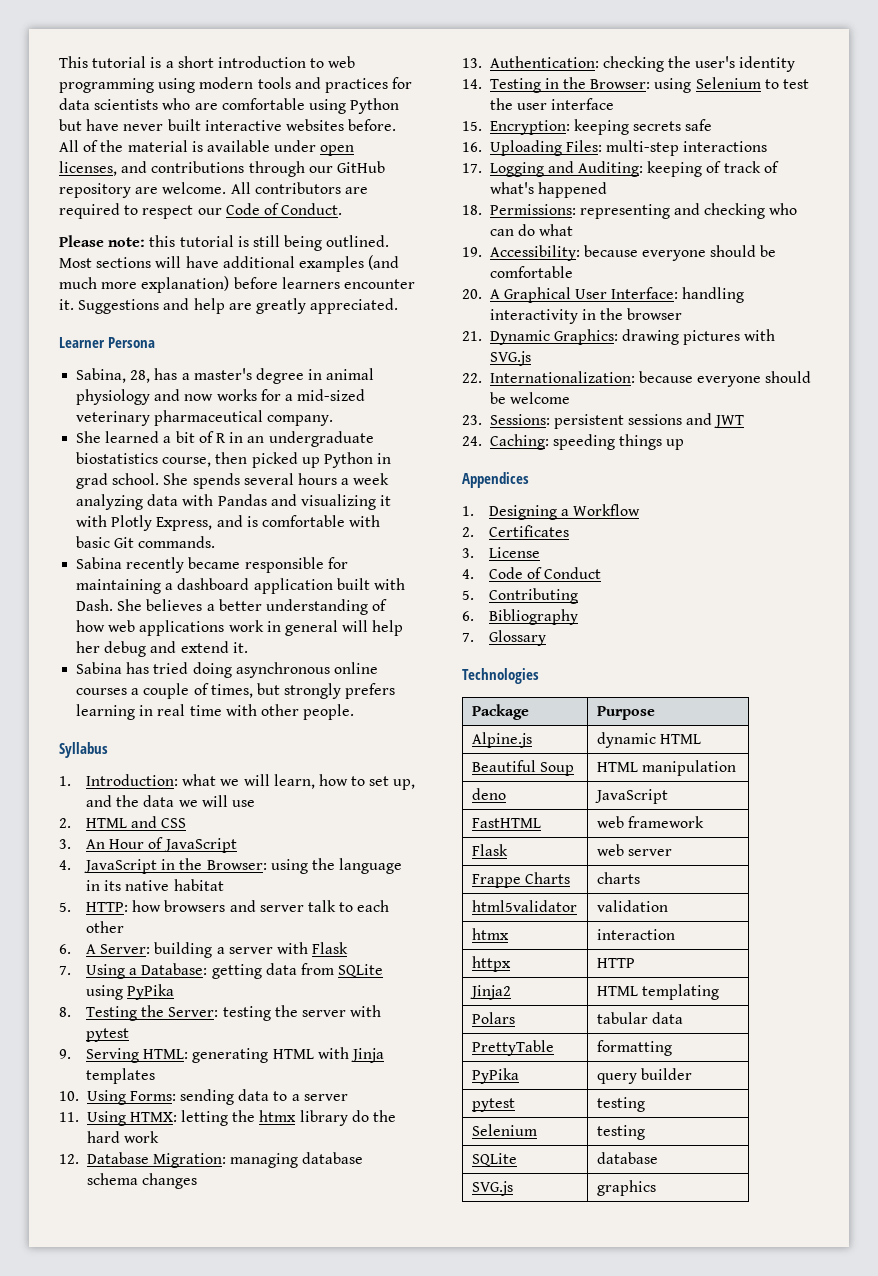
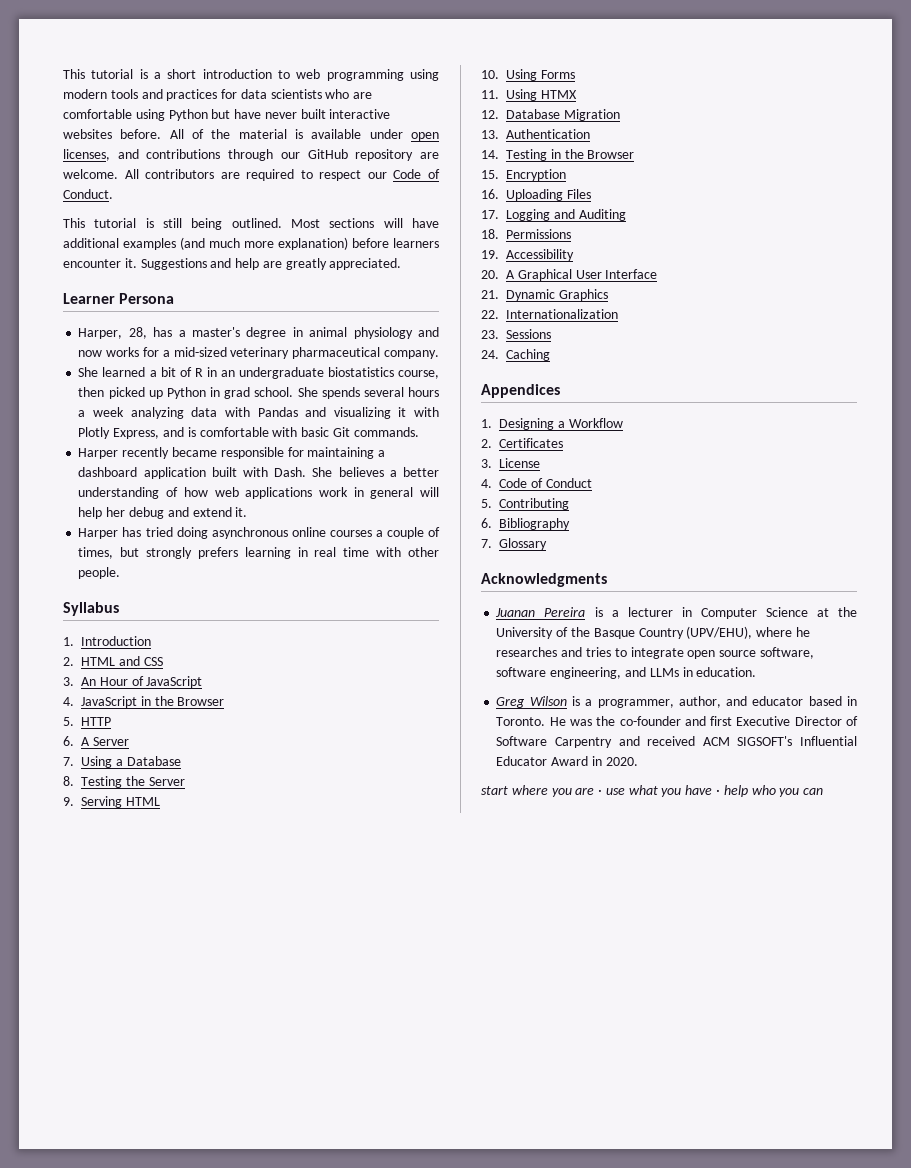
[59,235,176,247] Please note: this -> [63,218,85,228] This
[76,368,127,383] Sabina, -> [78,328,123,339] Harper,
[76,557,123,569] Sabina -> [78,448,119,459] Harper
[76,662,123,674] Sabina -> [78,528,119,539] Harper
[85,774,416,790] [85,795,255,807] Introduction: what we will learn, how to set up, and the data we will use -> [81,636,151,646] Introduction
[206,858,403,874] [85,879,224,891] [59,900,390,912] [85,921,124,933] [59,942,349,958] [59,963,384,979] [85,984,175,1000] [59,1005,382,1021] [85,1028,129,1042] Browser: using the language in its native habitat // 5. HTTP: how browsers and server talk to each other // 6. A Server: building a server with Flask // 7. Using a Database: getting data from SQLite using PyPika // 8. Testing the Server: testing the server with pytest -> [177,697,225,706] [63,717,111,726] [63,736,129,746] [63,756,181,768] [63,776,185,788] Browser // 5. HTTP // 6. A Server // 7. Using a Database // 8. Testing the Server
[143,1047,384,1063] [85,1068,155,1084] HTML: generating HTML with Jinja templates -> [125,797,160,806] HTML
[129,1089,348,1105] [59,1110,397,1126] [86,1131,159,1143] [59,1152,364,1168] [86,1173,197,1189] [462,56,796,72] [462,77,810,93] [489,98,615,110] [462,119,713,135] Forms: sending data to a server // 11. Using HTMX: letting the htmx library do the hard work // 12. Database Migration: managing database schema changes // 13. Authentication: checking the user's identity // 14. Testing in the Browser: using Selenium to test the user interface // 15. Encryption: keeping secrets safe -> [540,70,575,79] [481,89,577,101] [481,109,620,121] [481,129,590,139] [481,149,635,161] [481,169,566,181] Forms // 11. Using HTMX // 12. Database Migration // 13. Authentication // 14. Testing in the Browser // 15. Encryption
[565,140,768,156] Files: multi-step interactions -> [566,189,591,199] Files
[578,161,779,177] [489,182,607,198] [462,203,798,219] [489,224,574,236] [462,245,777,261] [489,266,573,278] [462,287,745,303] [489,308,683,324] [462,329,776,345] [489,351,531,366] [462,371,812,387] [489,392,570,404] [462,413,745,429] [462,434,685,450] Auditing: keeping of track of what's happened // 18. Permissions: representing and checking who can do what // 19. Accessibility: because everyone should be comfortable // 20. A Graphical User Interface: handling interactivity in the browser // 21. Dynamic Graphics: drawing pictures with SVG.js // 22. Internationalization: because everyone should be welcome // 23. Sessions: persistent sessions and JWT // 24. Caching: speeding things up -> [578,209,626,221] [481,229,571,239] [481,249,574,261] [481,269,658,281] [481,289,608,301] [481,309,618,319] [481,329,551,339] [481,349,550,361] Auditing // 18. Permissions // 19. Accessibility // 20. A Graphical User Interface // 21. Dynamic Graphics // 22. Internationalization // 23. Sessions // 24. Caching
[462,668,539,684] [471,704,529,720] [596,706,655,720] [471,732,532,748] [596,732,701,748] [471,760,574,776] [596,760,736,776] [471,788,506,800] [594,789,668,804] [471,818,541,828] [596,816,704,828] [471,844,508,856] [596,844,672,856] [471,872,570,888] [596,872,640,884] [471,900,577,912] [596,900,668,912] [471,928,509,940] [596,929,675,940] [471,956,511,972] [596,958,635,968] [469,985,511,1000] [596,984,719,1000] [471,1012,515,1024] [596,1012,683,1024] [471,1040,554,1056] [596,1040,672,1056] [471,1068,519,1084] [596,1068,692,1084] [471,1098,515,1112] [596,1097,645,1112] [471,1124,537,1136] [596,1125,645,1140] [471,1153,517,1166] [596,1152,658,1164] [471,1181,513,1196] [596,1180,656,1196] Technologies // Package | Purpose // Alpine.js | dynamic HTML // Beautiful Soup | HTML manipulation // deno | JavaScript // FastHTML | web framework // Flask | web server // Frappe Charts | charts // html5validator | validation // htmx | interaction // httpx | HTTP // Jinja2 | HTML templating // Polars | tabular data // PrettyTable | formatting // PyPika | query builder // pytest | testing // Selenium | testing // SQLite | database // SVG.js | graphics -> [481,573,607,587] [495,607,857,619] [496,626,810,639] [496,647,814,659] [496,667,757,679] [496,696,857,708] [496,716,858,726] [496,736,857,748] [496,756,638,766] [481,785,824,797] Acknowledgments // Juanan Pereira is a lecturer in Computer Science at the University of the Basque Country (UPV/EHU), where he researches and tries to integrate open source software, software engineering, and LLMs in education. // Greg Wilson is a programmer, author, and educator based in Toronto. He was the co-founder and first Executive Director of Software Carpentry and received ACM SIGSOFT's Influential Educator Award in 2020. // start where you are · use what you have · help who you can

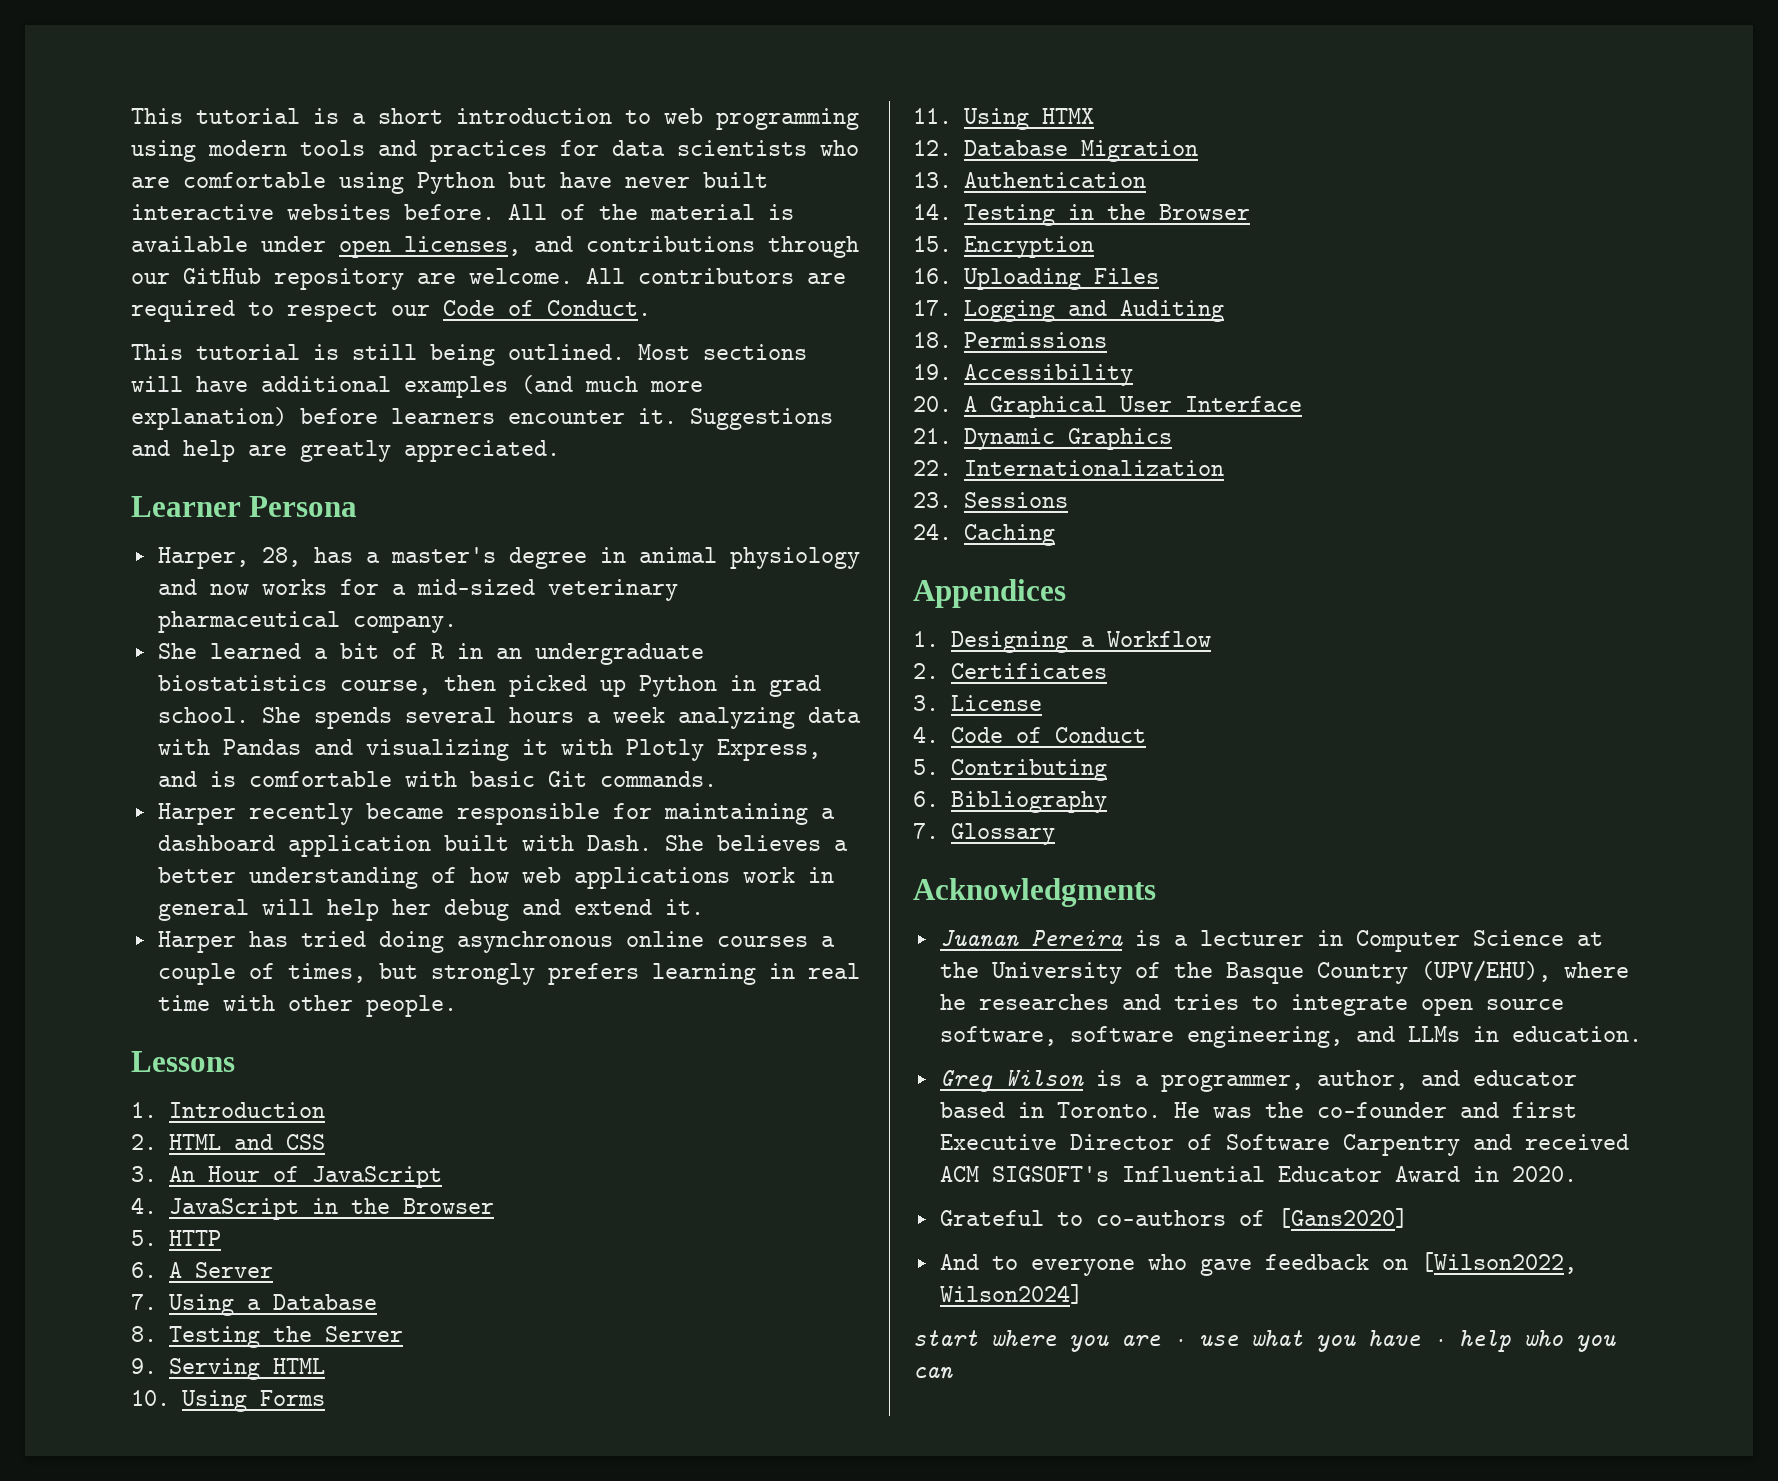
[63,602,119,616] Syllabus -> [131,1051,235,1072] Lessons
(638, 761) none -> [939,1208,1408,1228] [939,1252,1577,1276] [939,1284,1083,1304] // Grateful to co-authors of [Gans2020] // And to everyone who gave feedback on [Wilson2022, Wilson2024]

